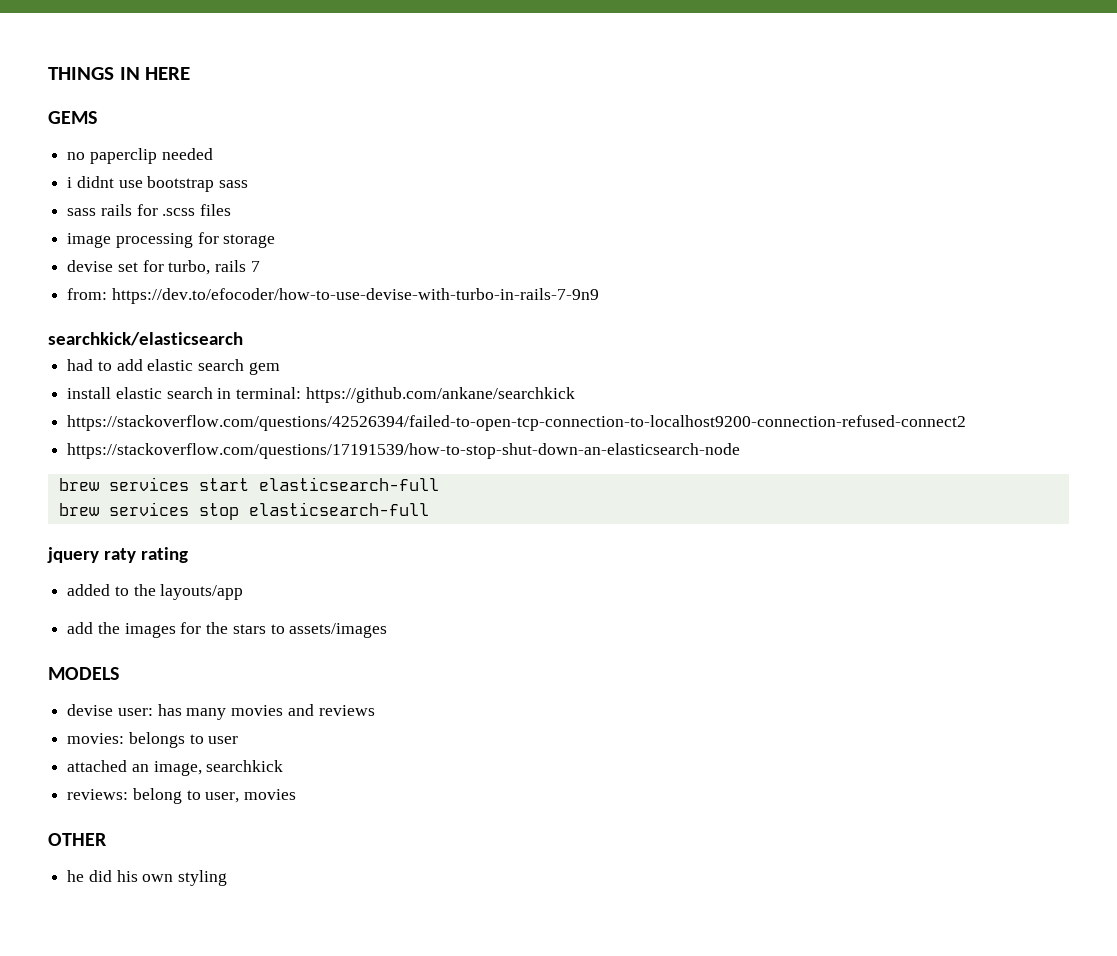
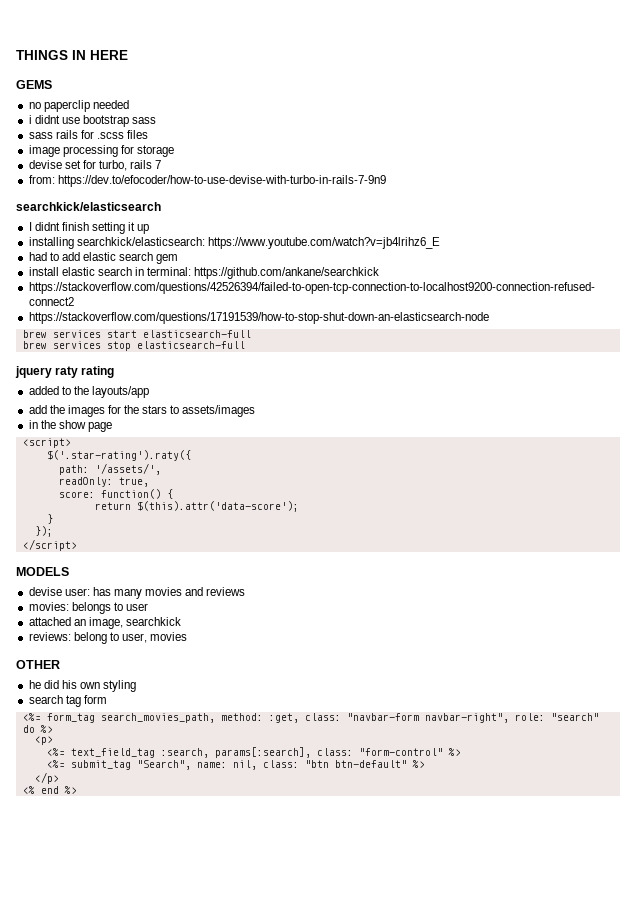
(243, 339) none -> [28,222,150,234] [28,237,440,249] // I didnt finish setting it up // installing searchkick/elasticsearch: https://www.youtube.com/watch?v=jb4lrihz6_E
(388, 630) none -> [28,420,112,432] [22,438,71,448] [46,450,191,461] [58,463,161,475] [58,477,149,487] [58,489,173,499] [94,501,299,512] [46,514,53,524] [34,526,53,537] [22,539,77,551] // in the show page // <script> // $('.star-rating').raty({ // path: '/assets/', // readOnly: true, // score: function() { // return $(this).attr('data-score'); // } // }); // </script>
(228, 878) none -> [28,695,107,707] [22,713,599,723] [22,725,53,733] [34,736,53,745] [46,747,461,758] [46,760,425,770] [34,772,59,784] [22,786,77,794] // search tag form // <%= form_tag search_movies_path, method: :get, class: "navbar-form navbar-right", role: "search" do %> // <p> // <%= text_field_tag :search, params[:search], class: "form-control" %> // <%= submit_tag "Search", name: nil, class: "btn btn-default" %> // </p> // <% end %>

